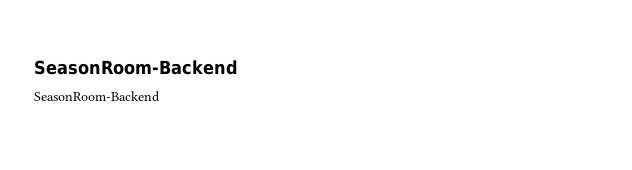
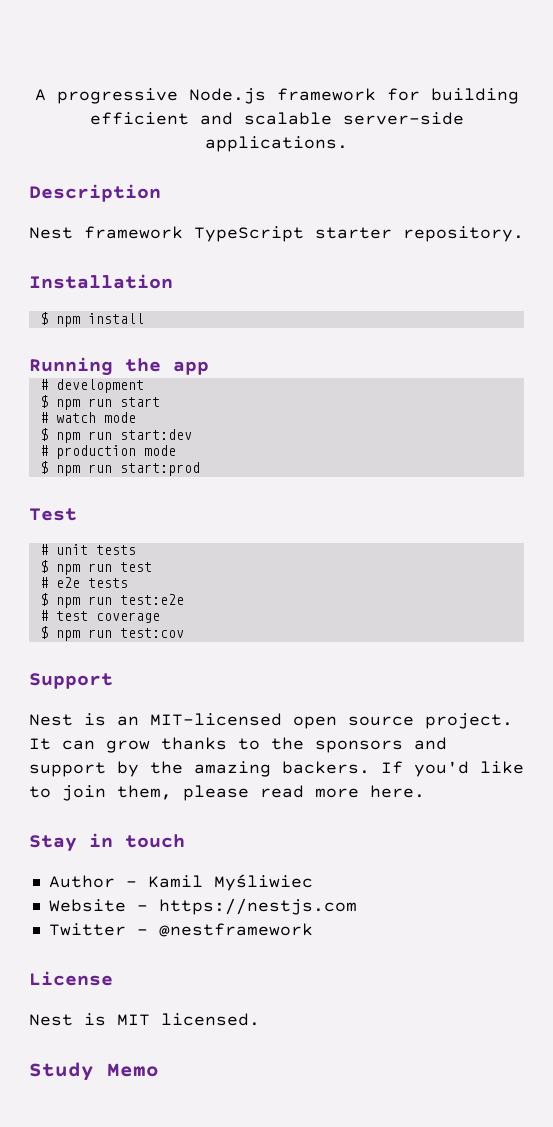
[34,60,238,75] [34,91,160,102] SeasonRoom-Backend // SeasonRoom-Backend -> [34,88,519,104] [89,112,464,125] [205,136,348,152] [29,184,161,202] [29,226,524,242] [29,274,173,289] [39,312,144,327] [29,357,209,376] [39,379,144,393] [39,395,160,410] [39,412,136,423] [39,428,192,443] [39,445,176,459] [39,461,200,476] [29,508,77,521] [39,544,136,555] [39,560,152,575] [39,577,128,588] [39,593,184,608] [39,610,160,623] [39,626,184,641] [29,673,113,689] [29,713,513,729] [29,737,447,753] [29,761,524,777] [29,785,425,801] [29,833,185,852] [48,874,313,891] [48,898,357,915] [48,923,313,937] [29,971,113,986] [29,1013,260,1026] [29,1062,159,1081] A progressive Node.js framework for building efficient and scalable server-side applications. // Description // Nest framework TypeScript starter repository. // Installation // $ npm install // Running the app // # development // $ npm run start // # watch mode // $ npm run start:dev // # production mode // $ npm run start:prod // Test // # unit tests // $ npm run test // # e2e tests // $ npm run test:e2e // # test coverage // $ npm run test:cov // Support // Nest is an MIT-licensed open source project. It can grow thanks to the sponsors and support by the amazing backers. If you'd like to join them, please read more here. // Stay in touch // Author - Kamil Myśliwiec // Website - https://nestjs.com // Twitter - @nestframework // License // Nest is MIT licensed. // Study Memo

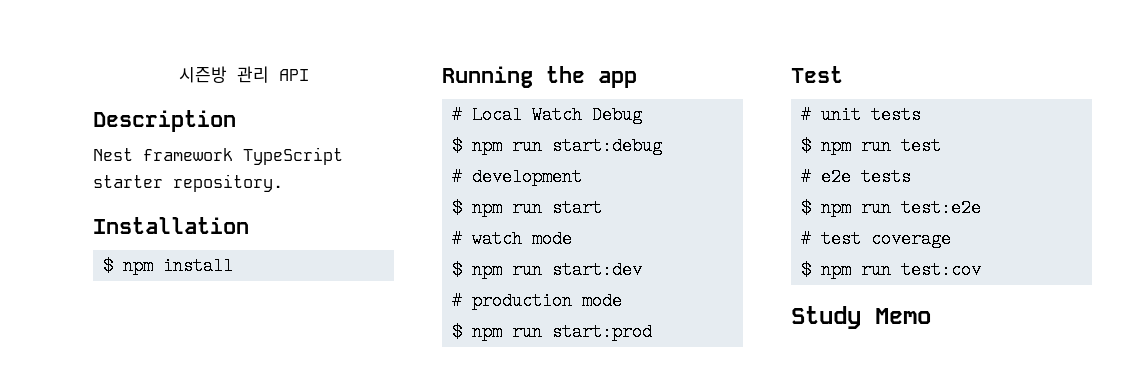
[34,88,519,104] [89,112,464,125] [205,136,348,152] A progressive Node.js framework for building efficient and scalable server-side applications. -> [178,66,309,83] 시즌방 관리 API
(209, 368) none -> [452,106,643,124] [452,137,663,155] // # Local Watch Debug // $ npm run start:debug
[29,673,113,689] [29,713,513,729] [29,737,447,753] [29,761,524,777] [29,785,425,801] [29,833,185,852] [48,874,313,891] [48,898,357,915] [48,923,313,937] [29,971,113,986] [29,1013,260,1026] // Support // Nest is an MIT-licensed open source project. It can grow thanks to the sponsors and support by the amazing backers. If you'd like to join them, please read more here. // Stay in touch // Author - Kamil Myśliwiec // Website - https://nestjs.com // Twitter - @nestframework // License // Nest is MIT licensed. -> (982, 270) none

